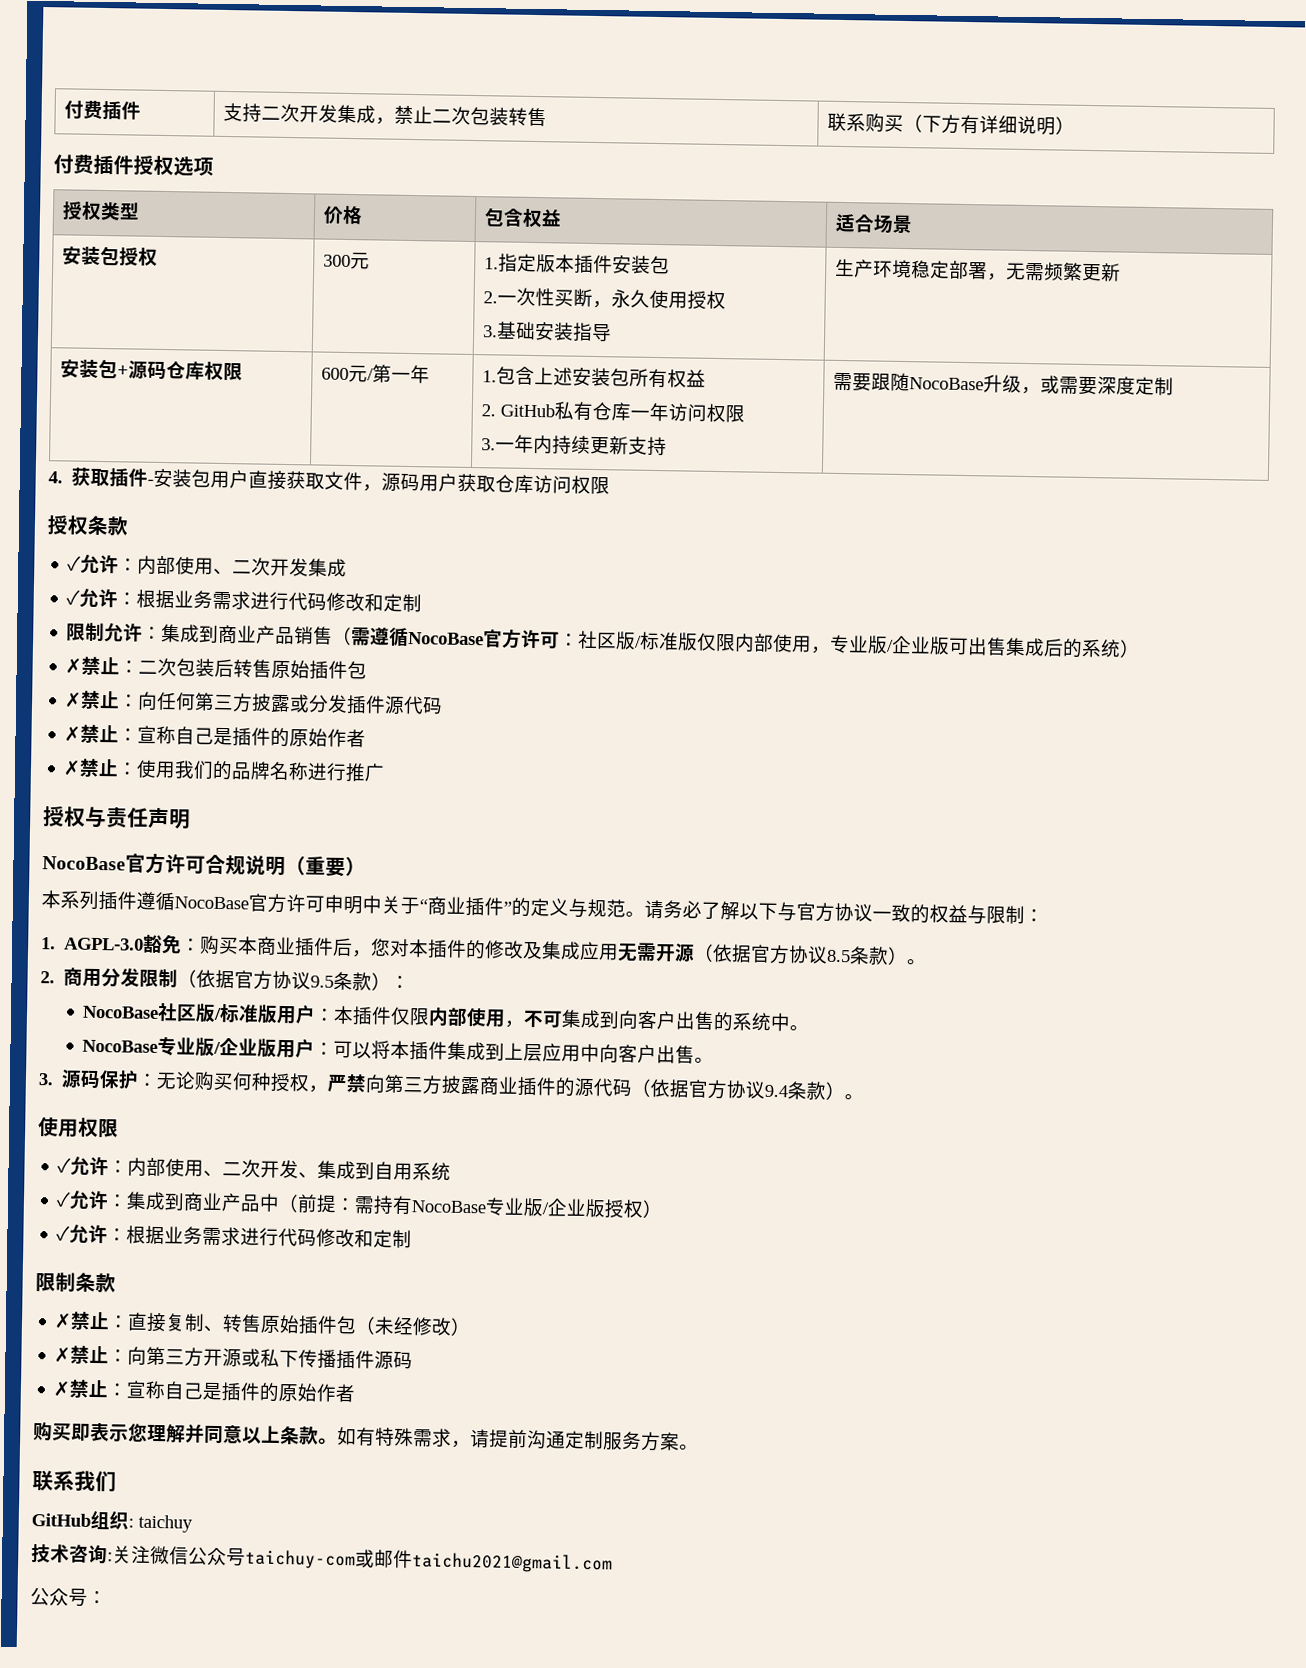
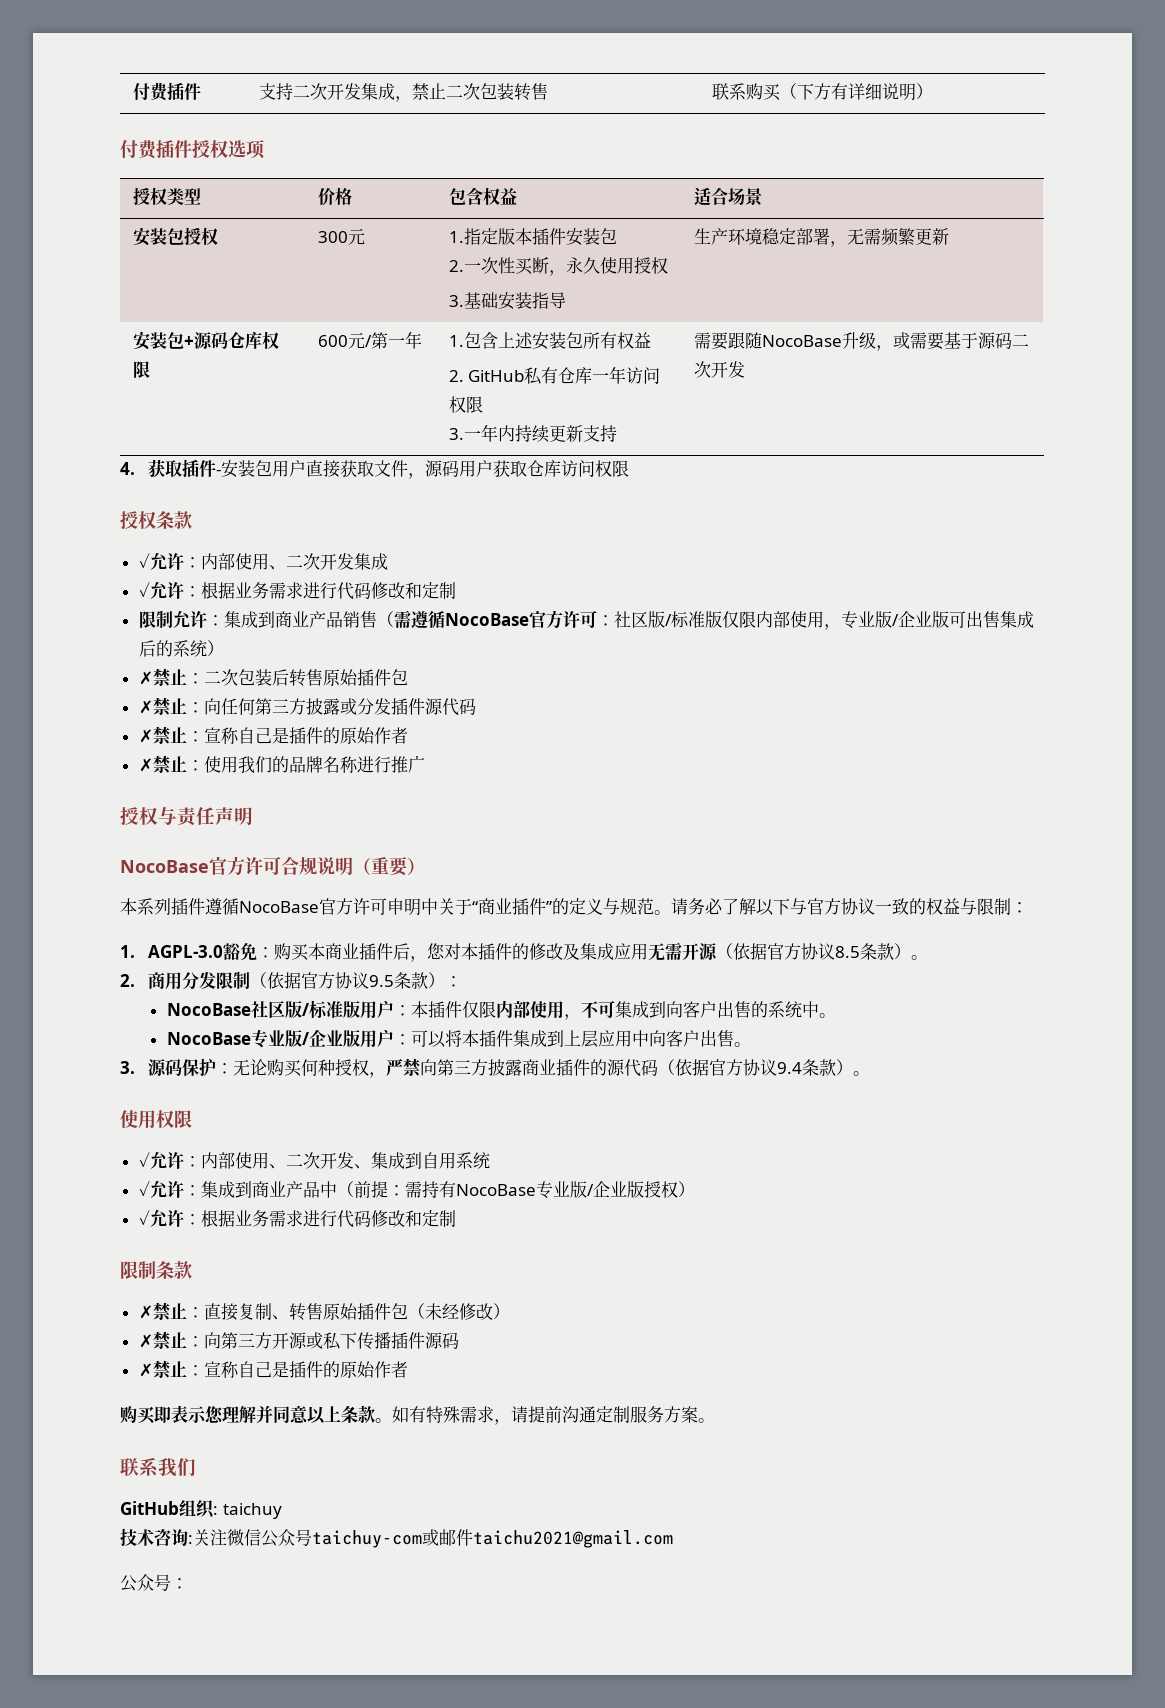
[1097,376,1175,396] 深度定制 -> [943,332,1029,349] [693,361,745,378] 基于源码二次开发

